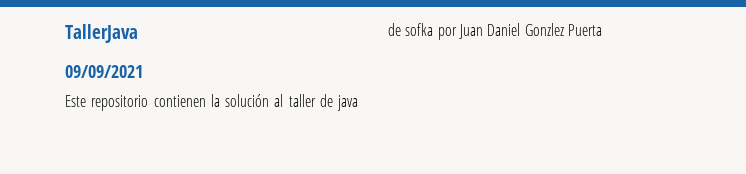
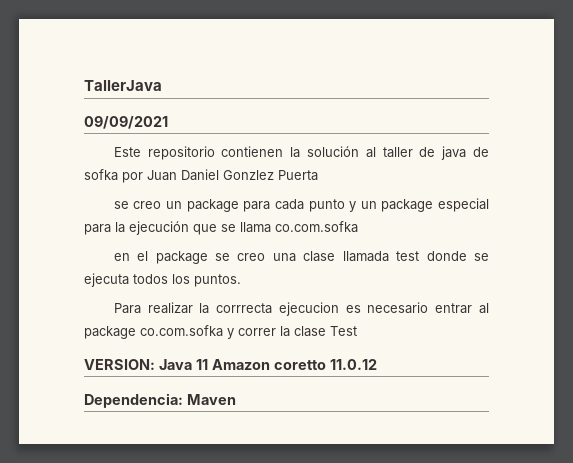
(602, 30) none -> [113,198,489,212] [84,221,358,235] [113,251,490,264] [84,273,241,287] [113,302,489,316] [84,325,357,339] [84,359,377,370] [84,393,236,408] // se creo un package para cada punto y un package especial para la ejecución que se llama co.com.sofka // en el package se creo una clase llamada test donde se ejecuta todos los puntos. // Para realizar la corrrecta ejecucion es necesario entrar al package co.com.sofka y correr la clase Test // VERSION: Java 11 Amazon coretto 11.0.12 // Dependencia: Maven

